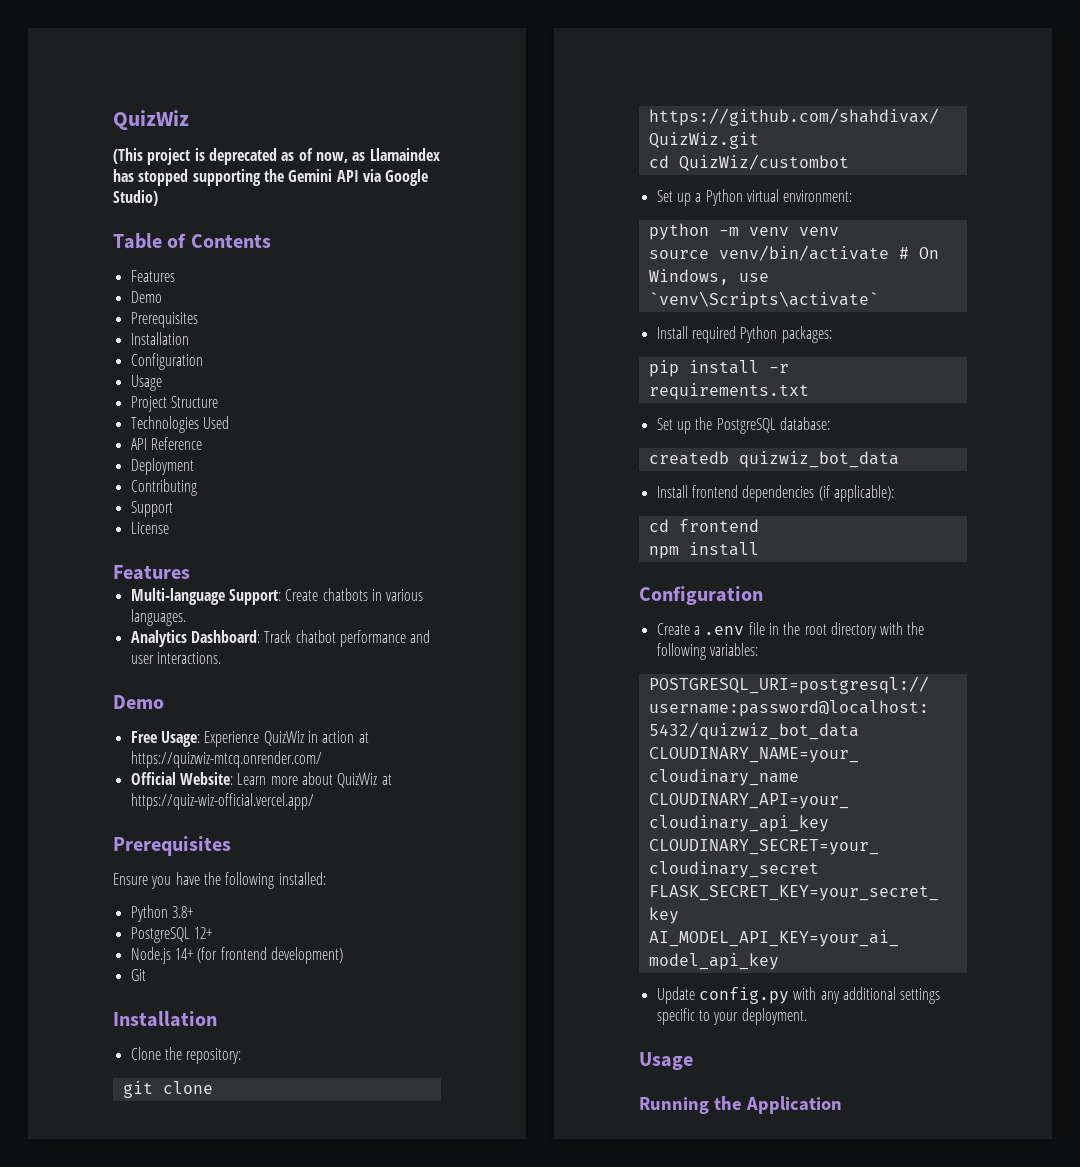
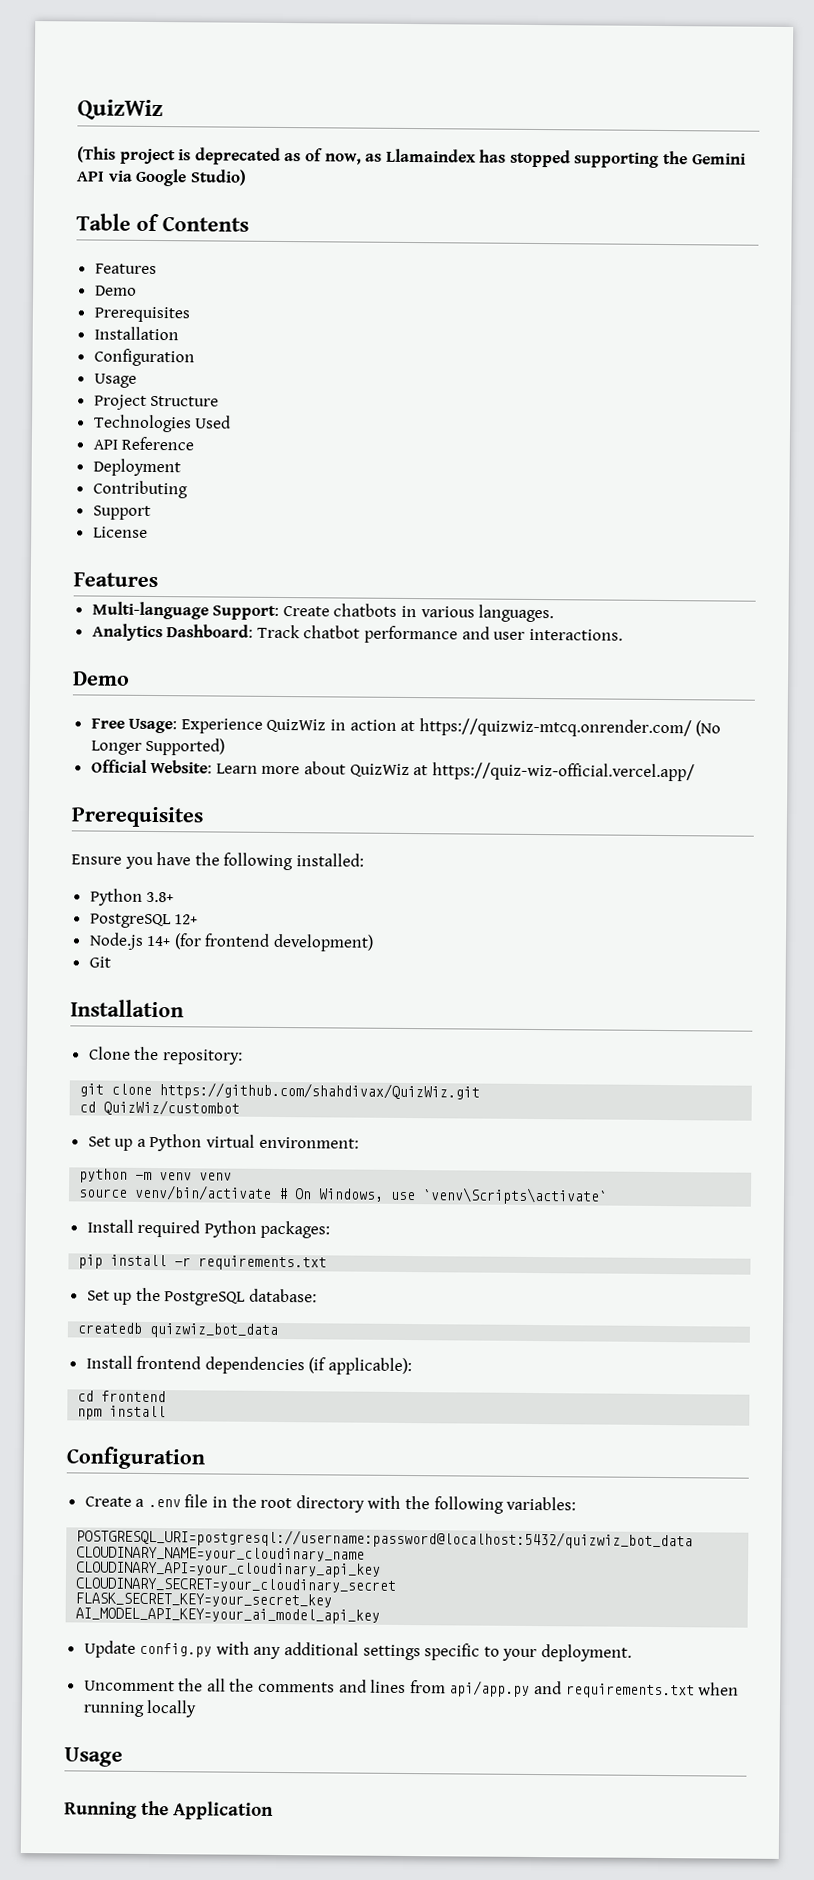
(322, 759) none -> [695,720,722,737] [90,737,226,756] (No Longer Supported)
(807, 1016) none -> [83,1678,740,1699] [82,1699,198,1718] // Uncomment the all the comments and lines from api/app.py and requirements.txt when running locally

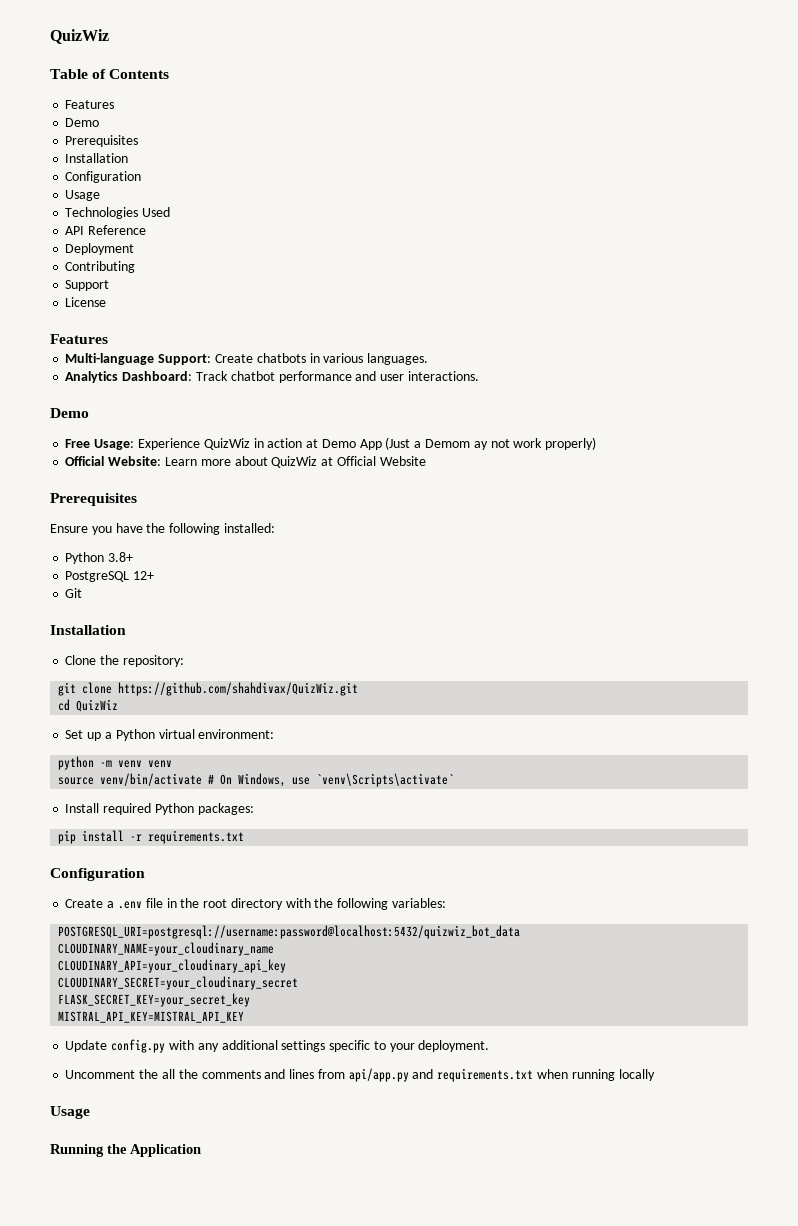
[77,99,163,121] [77,146,746,168] [76,168,247,187] QuizWiz // (This project is deprecated as of now, as Llamaindex has stopped supporting the Gemini API via Google Studio) -> [50,29,109,44] QuizWiz
[93,394,220,410] // Project Structure -> (101, 195) none
[418,718,722,738] [90,737,226,756] https://quizwiz-mtcq.onrender.com/ (No Longer Supported) -> [321,437,597,450] Demo App (Just a Demom ay not work properly)
[431,762,695,782] https://quiz-wiz-official.vercel.app/ -> [336,456,426,466] Official Website
[88,932,375,952] // Node.js 14+ (for frontend development) -> (155, 575) none
[103,1099,241,1116] QuizWiz/custombot -> [76,699,119,712] QuizWiz
[86,1287,318,1306] [77,1322,279,1339] [85,1355,413,1376] [77,1390,167,1403] [77,1405,167,1420] // Set up the PostgreSQL database: // createdb quizwiz_bot_data // Install frontend dependencies (if applicable): // cd frontend // npm install -> (245, 837) none
[75,1607,381,1624] AI_MODEL_API_KEY=your_ai_model_api_key -> [58,1011,245,1023] MISTRAL_API_KEY=MISTRAL_API_KEY

